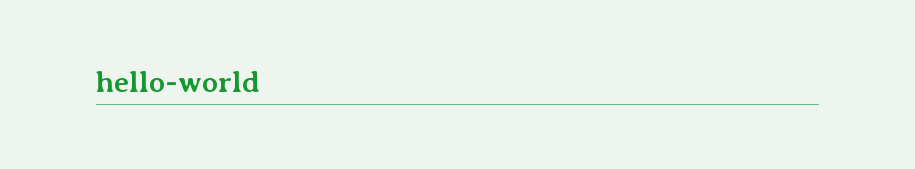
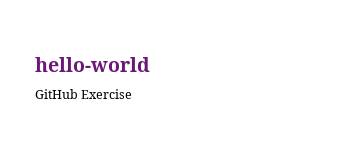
(260, 81) none -> [35,89,133,99] // GitHub Exercise

